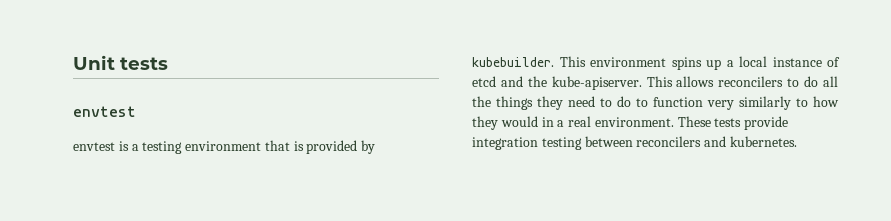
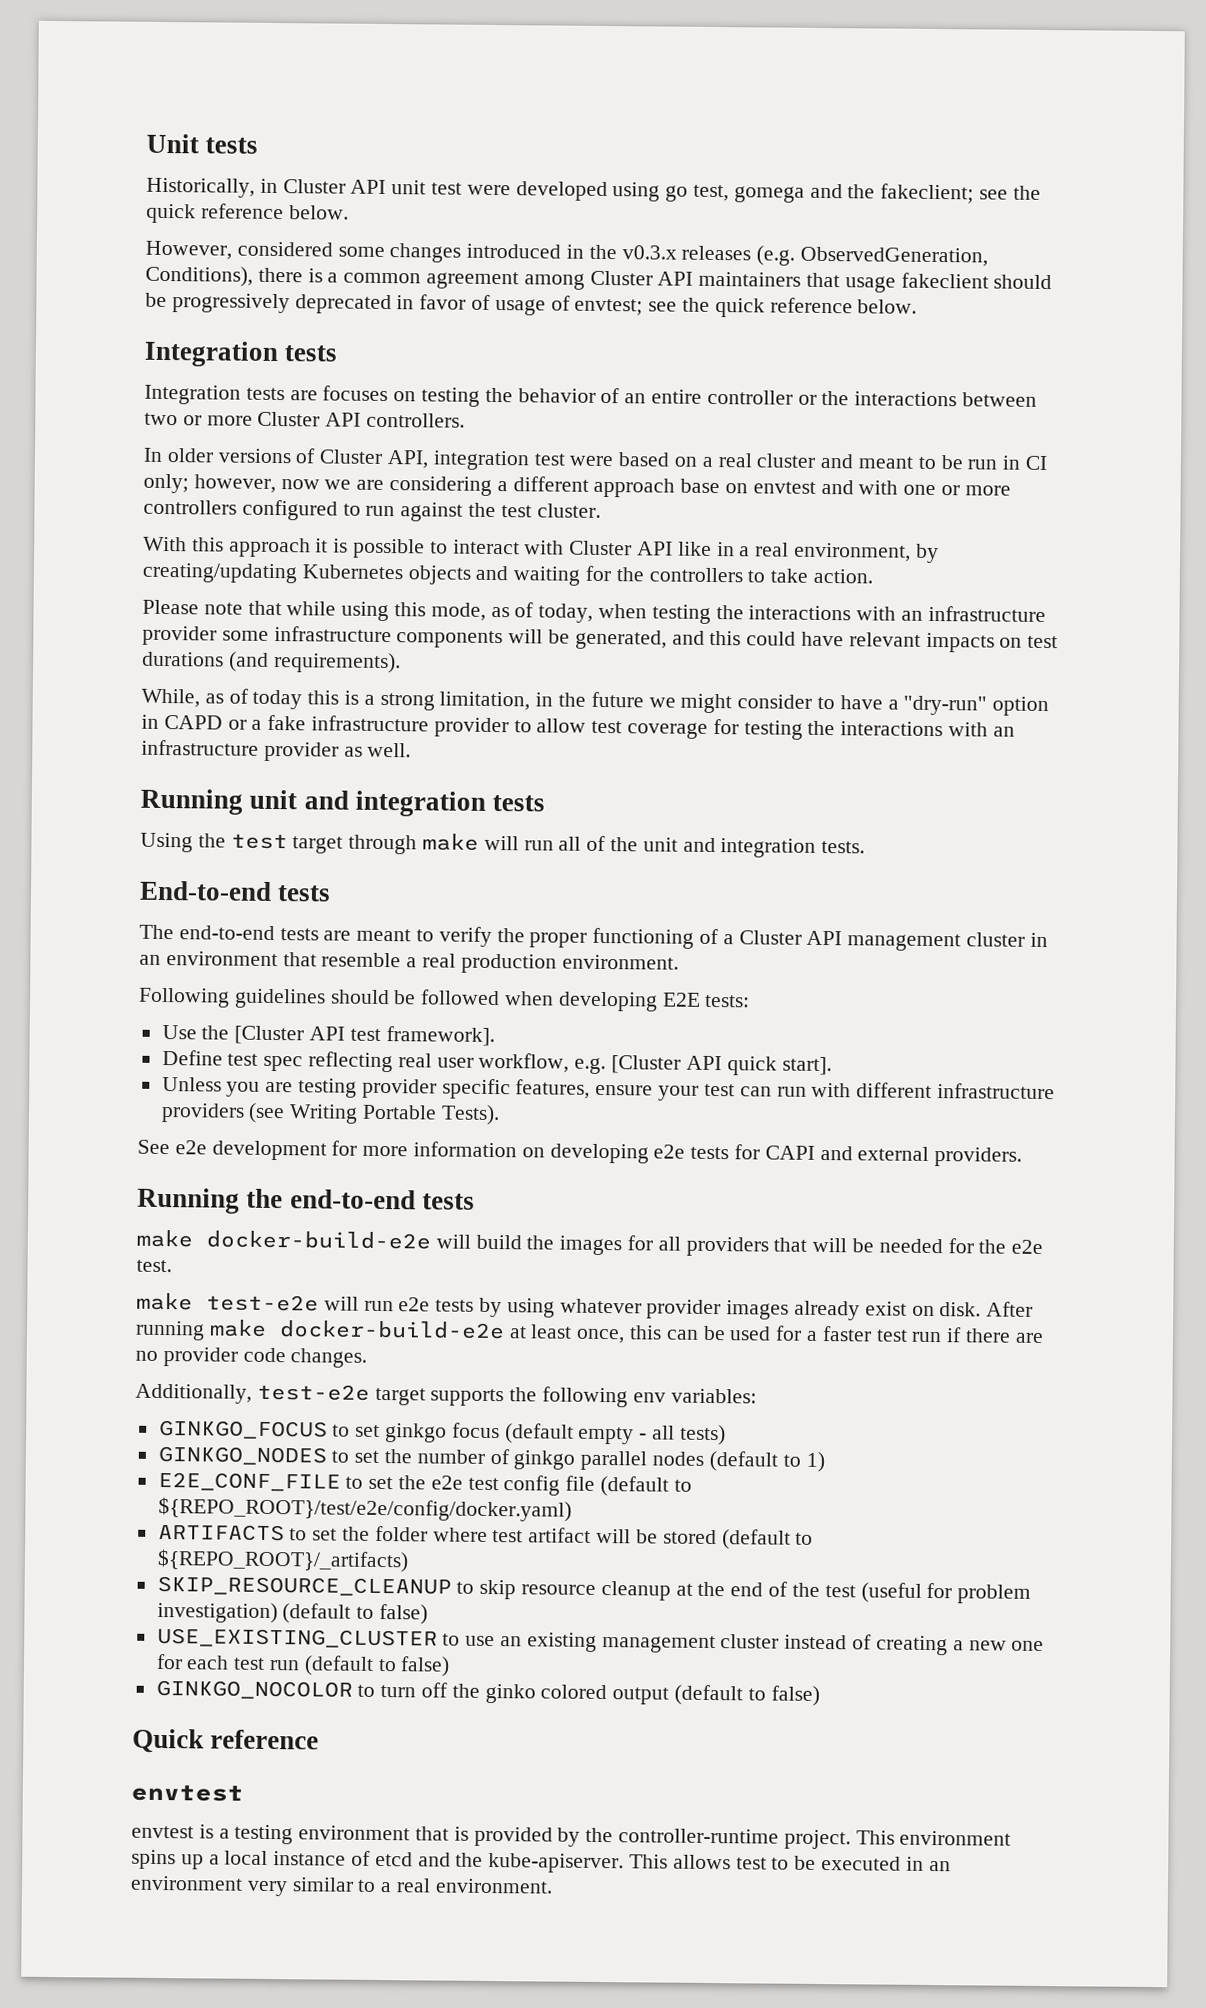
(168, 63) none -> [146,177,1041,204] [146,203,349,224] [145,240,989,267] [145,265,1053,293] [145,292,918,318] [144,340,338,368] [144,384,1038,407] [144,411,466,428] [143,447,1048,471] [143,473,1011,498] [143,499,601,522] [143,536,939,564] [142,562,874,586] [142,599,1046,624] [142,625,1059,653] [142,651,401,674] [141,688,1050,717] [141,714,1015,740] [141,739,412,762] [140,788,546,817] [140,832,866,858] [139,880,332,902] [139,924,1048,952] [139,951,679,974] [138,987,751,1012] [161,1024,495,1047] [161,1049,832,1076] [161,1076,1055,1101] [160,1102,500,1126] [137,1139,1023,1167] [137,1187,475,1214] [136,1229,1044,1257] [136,1259,172,1273] [136,1292,1034,1321] [135,1319,1044,1344] [135,1347,368,1368] [135,1383,757,1408] [158,1419,726,1446] [157,1445,825,1473] [157,1471,692,1497] [157,1496,572,1522] [157,1523,814,1550] [156,1548,409,1573] [156,1575,1032,1604] [156,1601,429,1625] [156,1627,1045,1656] [155,1653,451,1677] [155,1679,820,1706] [132,1728,320,1754] // Historically, in Cluster API unit test were developed using go test, gomega and the fakeclient; see the quick reference below. // However, considered some changes introduced in the v0.3.x releases (e.g. ObservedGeneration, Conditions), there is a common agreement among Cluster API maintainers that usage fakeclient should be progressively deprecated in favor of usage of envtest; see the quick reference below. // Integration tests // Integration tests are focuses on testing the behavior of an entire controller or the interactions between two or more Cluster API controllers. // In older versions of Cluster API, integration test were based on a real cluster and meant to be run in CI only; however, now we are considering a different approach base on envtest and with one or more controllers configured to run against the test cluster. // With this approach it is possible to interact with Cluster API like in a real environment, by creating/updating Kubernetes objects and waiting for the controllers to take action. // Please note that while using this mode, as of today, when testing the interactions with an infrastructure provider some infrastructure components will be generated, and this could have relevant impacts on test durations (and requirements). // While, as of today this is a strong limitation, in the future we might consider to have a "dry-run" option in CAPD or a fake infrastructure provider to allow test coverage for testing the interactions with an infrastructure provider as well. // Running unit and integration tests // Using the test target through make will run all of the unit and integration tests. // End-to-end tests // The end-to-end tests are meant to verify the proper functioning of a Cluster API management cluster in an environment that resemble a real production environment. // Following guidelines should be followed when developing E2E tests: // Use the [Cluster API test framework]. // Define test spec reflecting real user workflow, e.g. [Cluster API quick start]. // Unless you are testing provider specific features, ensure your test can run with different infrastructure providers (see Writing Portable Tests). // See e2e development for more information on developing e2e tests for CAPI and external providers. // Running the end-to-end tests // make docker-build-e2e will build the images for all providers that will be needed for the e2e test. // make test-e2e will run e2e tests by using whatever provider images already exist on disk. After running make docker-build-e2e at least once, this can be used for a faster test run if there are no provider code changes. // Additionally, test-e2e target supports the following env variables: // GINKGO_FOCUS to set ginkgo focus (default empty - all tests) // GINKGO_NODES to set the number of ginkgo parallel nodes (default to 1) // E2E_CONF_FILE to set the e2e test config file (default to ${REPO_ROOT}/test/e2e/config/docker.yaml) // ARTIFACTS to set the folder where test artifact will be stored (default to ${REPO_ROOT}/_artifacts) // SKIP_RESOURCE_CLEANUP to skip resource cleanup at the end of the test (useful for problem investigation) (default to false) // USE_EXISTING_CLUSTER to use an existing management cluster instead of creating a new one for each test run (default to false) // GINKGO_NOCOLOR to turn off the ginko colored output (default to false) // Quick reference
[472,57,554,67] kubebuilder. -> [585,1827,851,1850] the controller-runtime project.
[718,76,839,87] [472,96,839,110] [472,116,789,130] [472,136,797,150] reconcilers to do all the things they need to do to function very similarly to how they would in a real environment. These tests provide integration testing between reconcilers and kubernetes. -> [735,1855,951,1872] [130,1875,553,1897] test to be executed in an environment very similar to a real environment.

